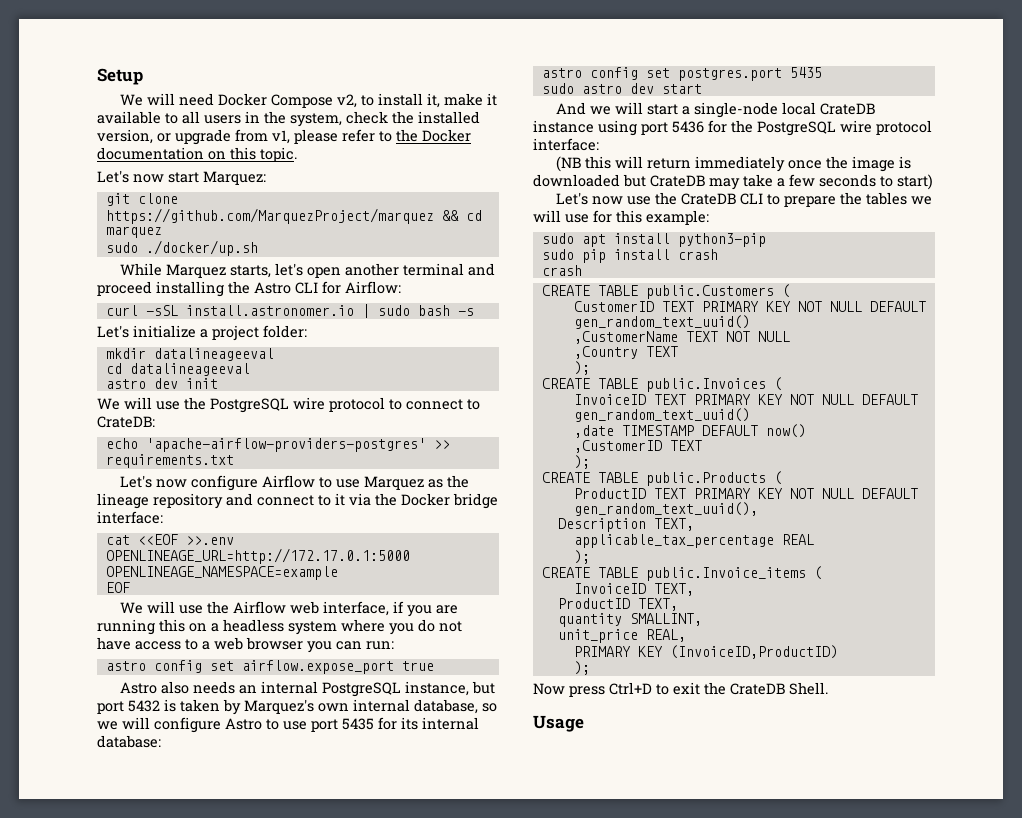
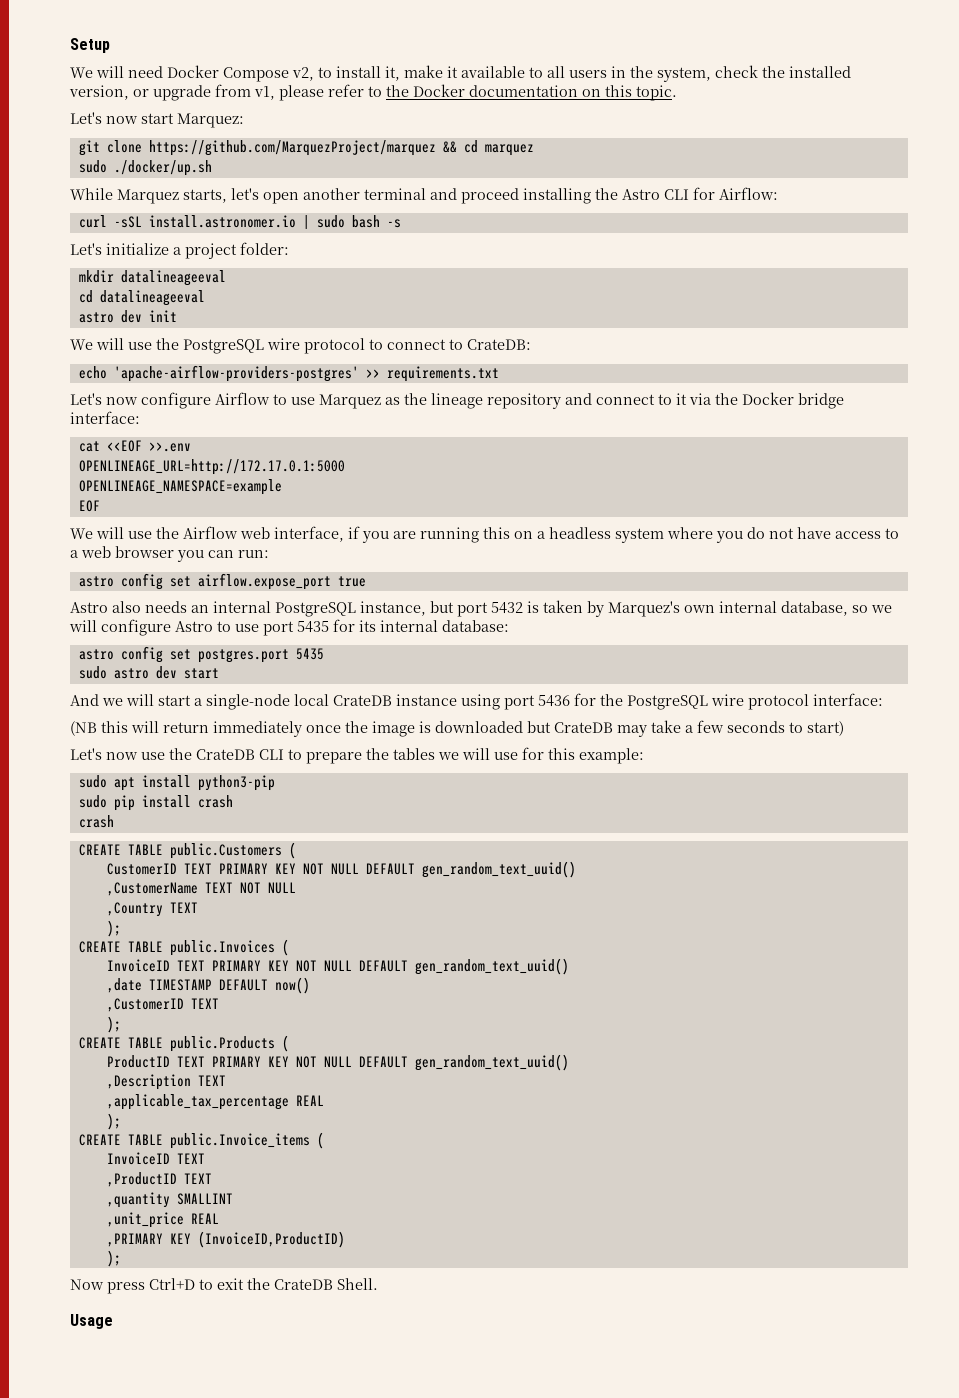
[573,502,758,516] [557,518,694,532] [573,534,774,548] gen_random_text_uuid(), // Description TEXT, // applicable_tax_percentage -> [414,1054,569,1071] [106,1074,226,1090] [106,1094,289,1110] gen_random_text_uuid() // ,Description TEXT // ,applicable_tax_percentage
[653,583,694,596] [557,598,678,611] [557,613,702,627] [557,629,686,643] [573,646,631,657] TEXT, // ProductID TEXT, // quantity SMALLINT, // unit_price REAL, // PRIMARY -> [176,1153,205,1164] [106,1172,212,1187] [106,1192,233,1208] [106,1212,219,1228] [106,1233,163,1247] TEXT // ,ProductID TEXT // ,quantity SMALLINT // ,unit_price REAL // ,PRIMARY

